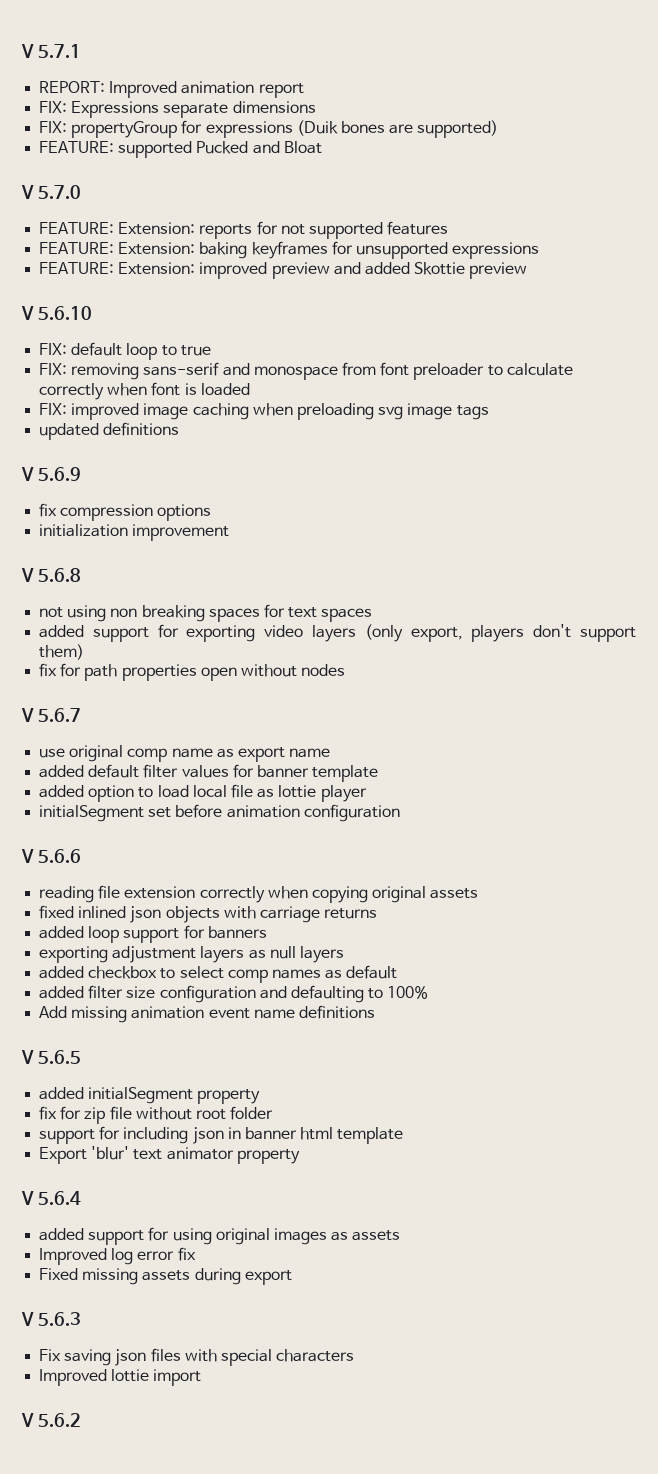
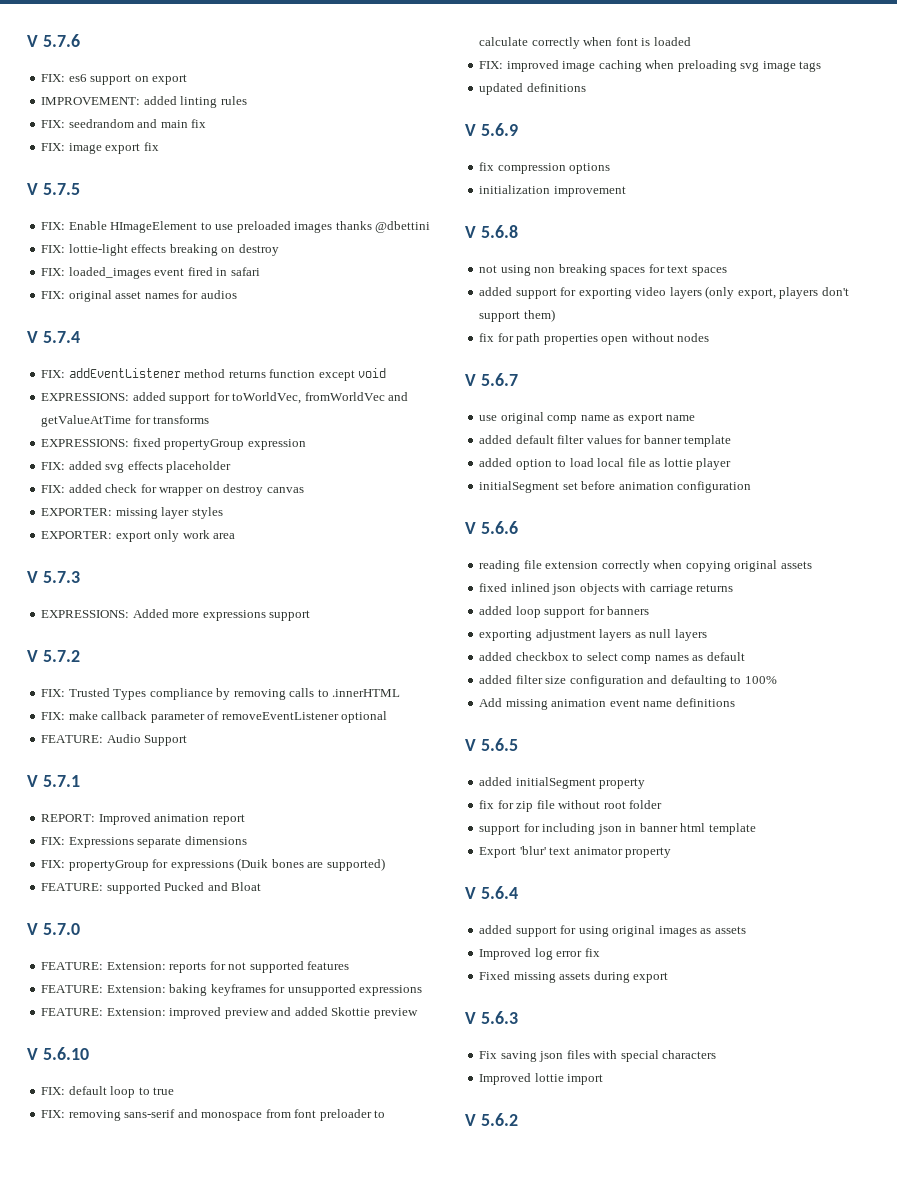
[21,44,34,58] V -> [27,34,80,47] [41,74,188,85] [41,96,247,108] [41,119,207,128] [41,142,159,154] [27,183,80,195] [41,221,431,233] [41,244,279,256] [41,267,260,279] [41,290,237,302] [27,331,80,343] [41,368,387,381] [41,392,409,404] [41,415,210,427] [41,438,306,450] [41,461,232,473] [41,484,304,496] [41,507,223,519] [41,530,236,542] [27,571,80,583] [41,609,311,621] [27,650,80,662] [41,688,401,700] [41,711,388,723] [41,734,188,746] [27,775,38,787] V 5.7.6 // FIX: es6 support on export // IMPROVEMENT: added linting rules // FIX: seedrandom and main fix // FIX: image export fix // V 5.7.5 // FIX: Enable HImageElement to use preloaded images thanks @dbettini // FIX: lottie-light effects breaking on destroy // FIX: loaded_images event fired in safari // FIX: original asset names for audios // V 5.7.4 // FIX: addEventListener method returns function except void // EXPRESSIONS: added support for toWorldVec, fromWorldVec and getValueAtTime for transforms // EXPRESSIONS: fixed propertyGroup expression // FIX: added svg effects placeholder // FIX: added check for wrapper on destroy canvas // EXPORTER: missing layer styles // EXPORTER: export only work area // V 5.7.3 // EXPRESSIONS: Added more expressions support // V 5.7.2 // FIX: Trusted Types compliance by removing calls to .innerHTML // FIX: make callback parameter of removeEventListener optional // FEATURE: Audio Support // V

